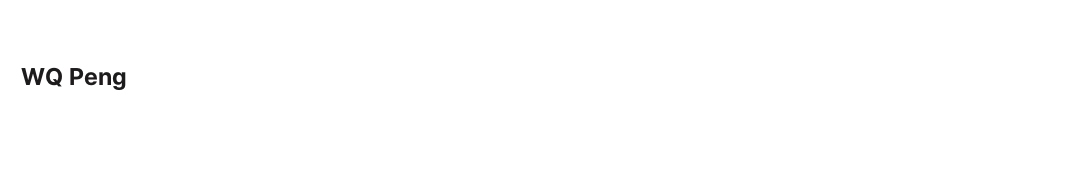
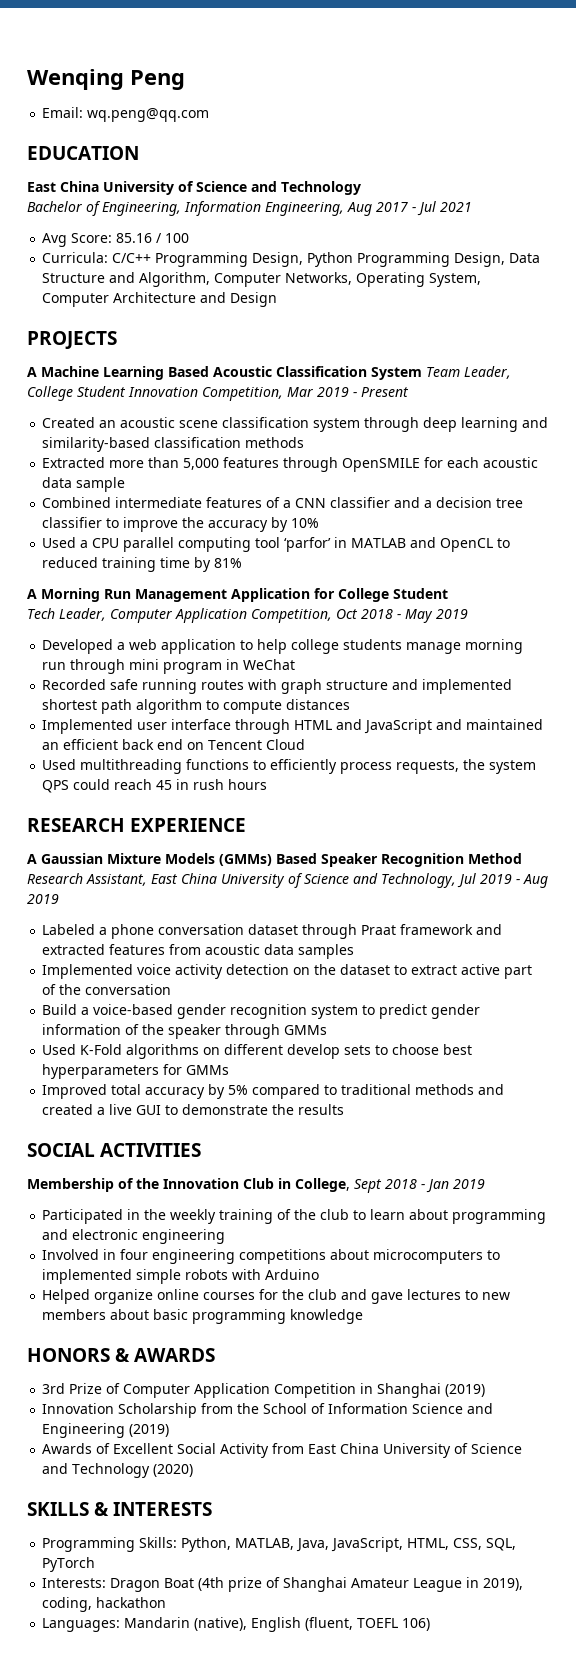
[21,67,63,87] WQ -> [27,69,124,90] Wenqing
(128, 79) none -> [42,107,210,122] [27,146,139,160] [27,181,361,195] [27,201,472,216] [42,233,190,247] [42,252,541,267] [42,272,482,287] [42,292,278,307] [27,331,117,349] [27,366,511,380] [27,386,409,401] [42,417,549,432] [42,437,305,452] [42,457,539,472] [42,477,126,492] [42,497,524,508] [42,517,320,532] [42,537,511,552] [42,557,243,572] [27,588,448,602] [27,608,468,623] [42,639,524,654] [42,659,296,674] [42,679,513,694] [42,699,351,714] [42,719,544,734] [42,739,306,750] [42,759,537,774] [42,779,268,793] [27,818,247,832] [27,853,522,867] [27,873,548,888] [27,894,59,904] [42,924,503,939] [42,944,355,959] [42,964,533,979] [42,984,172,995] [42,1004,481,1019] [42,1024,328,1039] [42,1044,473,1059] [42,1064,230,1079] [42,1084,505,1099] [42,1104,345,1115] [27,1143,202,1157] [27,1178,485,1193] [42,1209,547,1224] [42,1229,226,1244] [42,1249,501,1264] [42,1269,320,1284] [42,1289,511,1304] [42,1309,364,1324] [27,1348,216,1362] [42,1383,486,1398] [42,1403,494,1418] [42,1423,170,1438] [42,1443,523,1458] [42,1463,194,1478] [27,1502,213,1516] [42,1537,517,1552] [42,1557,96,1572] [42,1577,524,1592] [42,1597,167,1612] [42,1617,431,1632] // Email: wq.peng@qq.com // EDUCATION // East China University of Science and Technology // Bachelor of Engineering, Information Engineering, Aug 2017 - Jul 2021 // Avg Score: 85.16 / 100 // Curricula: C/C++ Programming Design, Python Programming Design, Data Structure and Algorithm, Computer Networks, Operating System, Computer Architecture and Design // PROJECTS // A Machine Learning Based Acoustic Classification System Team Leader, College Student Innovation Competition, Mar 2019 - Present // Created an acoustic scene classification system through deep learning and similarity-based classification methods // Extracted more than 5,000 features through OpenSMILE for each acoustic data sample // Combined intermediate features of a CNN classifier and a decision tree classifier to improve the accuracy by 10% // Used a CPU parallel computing tool ‘parfor’ in MATLAB and OpenCL to reduced training time by 81% // A Morning Run Management Application for College Student // Tech Leader, Computer Application Competition, Oct 2018 - May 2019 // Developed a web application to help college students manage morning run through mini program in WeChat // Recorded safe running routes with graph structure and implemented shortest path algorithm to compute distances // Implemented user interface through HTML and JavaScript and maintained an efficient back end on Tencent Cloud // Used multithreading functions to efficiently process requests, the system QPS could reach 45 in rush hours // RESEARCH EXPERIENCE // A Gaussian Mixture Models (GMMs) Based Speaker Recognition Method Research Assistant, East China University of Science and Technology, Jul 2019 - Aug 2019 // Labeled a phone conversation dataset through Praat framework and extracted features from acoustic data samples // Implemented voice activity detection on the dataset to extract active part of the conversation // Build a voice-based gender recognition system to predict gender information of the speaker through GMMs // Used K-Fold algorithms on different develop sets to choose best hyperparameters for GMMs // Improved total accuracy by 5% compared to traditional methods and created a live GUI to demonstrate the results // SOCIAL ACTIVITIES // Membership of the Innovation Club in College, Sept 2018 - Jan 2019 // Participated in the weekly training of the club to learn about programming and electronic engineering // Involved in four engineering competitions about microcomputers to implemented simple robots with Arduino // Helped organize online courses for the club and gave lectures to new members about basic programming knowledge // HONORS & AWARDS // 3rd Prize of Computer Application Competition in Shanghai (2019) // Innovation Scholarship from the School of Information Science and Engineering (2019) // Awards of Excellent Social Activity from East China University of Science and Technology (2020) // SKILLS & INTERESTS // Programming Skills: Python, MATLAB, Java, JavaScript, HTML, CSS, SQL, PyTorch // Interests: Dragon Boat (4th prize of Shanghai Amateur League in 2019), coding, hackathon // Languages: Mandarin (native), English (fluent, TOEFL 106)

